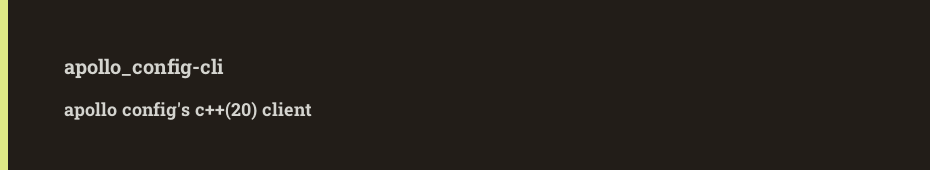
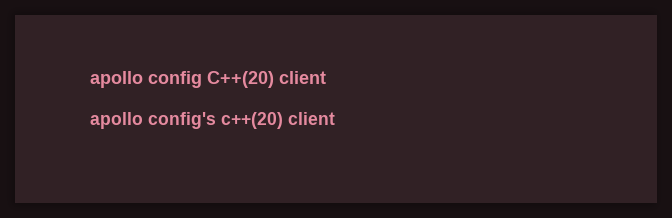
[64,58,224,79] apollo_config-cli -> [90,71,326,88] apollo config C++(20) client

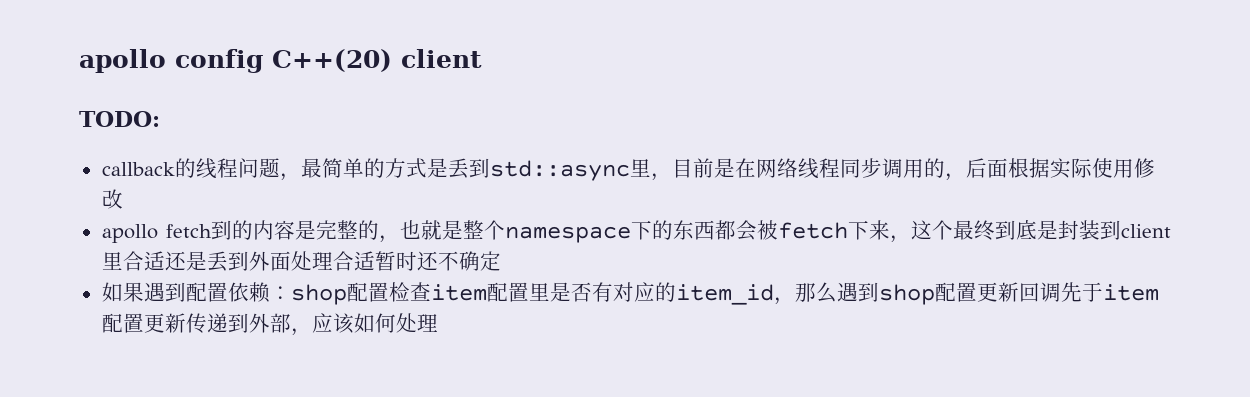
[90,112,335,129] apollo config's c++(20) client -> [79,111,160,127] [101,158,1155,181] [101,189,123,209] [101,220,1171,243] [101,251,501,272] [101,282,1159,305] [101,313,438,336] TODO: // callback的线程问题，最简单的方式是丢到std::async里，目前是在网络线程同步调用的，后面根据实际使用修改 // apollo fetch到的内容是完整的，也就是整个namespace下的东西都会被fetch下来，这个最终到底是封装到client里合适还是丢到外面处理合适暂时还不确定 // 如果遇到配置依赖：shop配置检查item配置里是否有对应的item_id，那么遇到shop配置更新回调先于item配置更新传递到外部，应该如何处理

